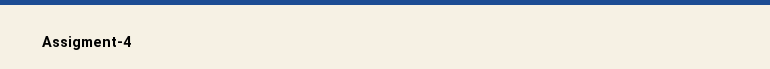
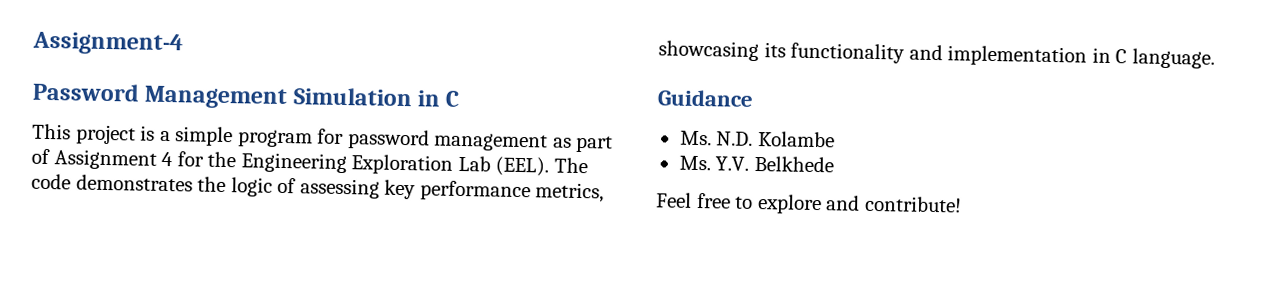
[42,36,131,50] Assigment-4 -> [32,31,183,56] [32,82,460,110] [32,123,614,153] [31,148,588,177] [31,173,605,203] [658,40,1215,69] [657,89,754,107] [679,130,835,148] [678,155,834,173] [656,192,962,215] Assignment-4 // Password Management Simulation in C // This project is a simple program for password management as part of Assignment 4 for the Engineering Exploration Lab (EEL). The code demonstrates the logic of assessing key performance metrics, showcasing its functionality and implementation in C language. // Guidance // Ms. N.D. Kolambe // Ms. Y.V. Belkhede // Feel free to explore and contribute!

